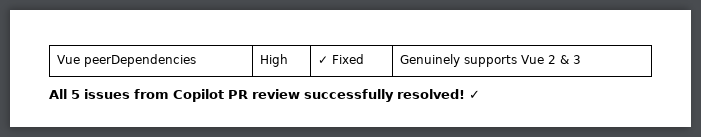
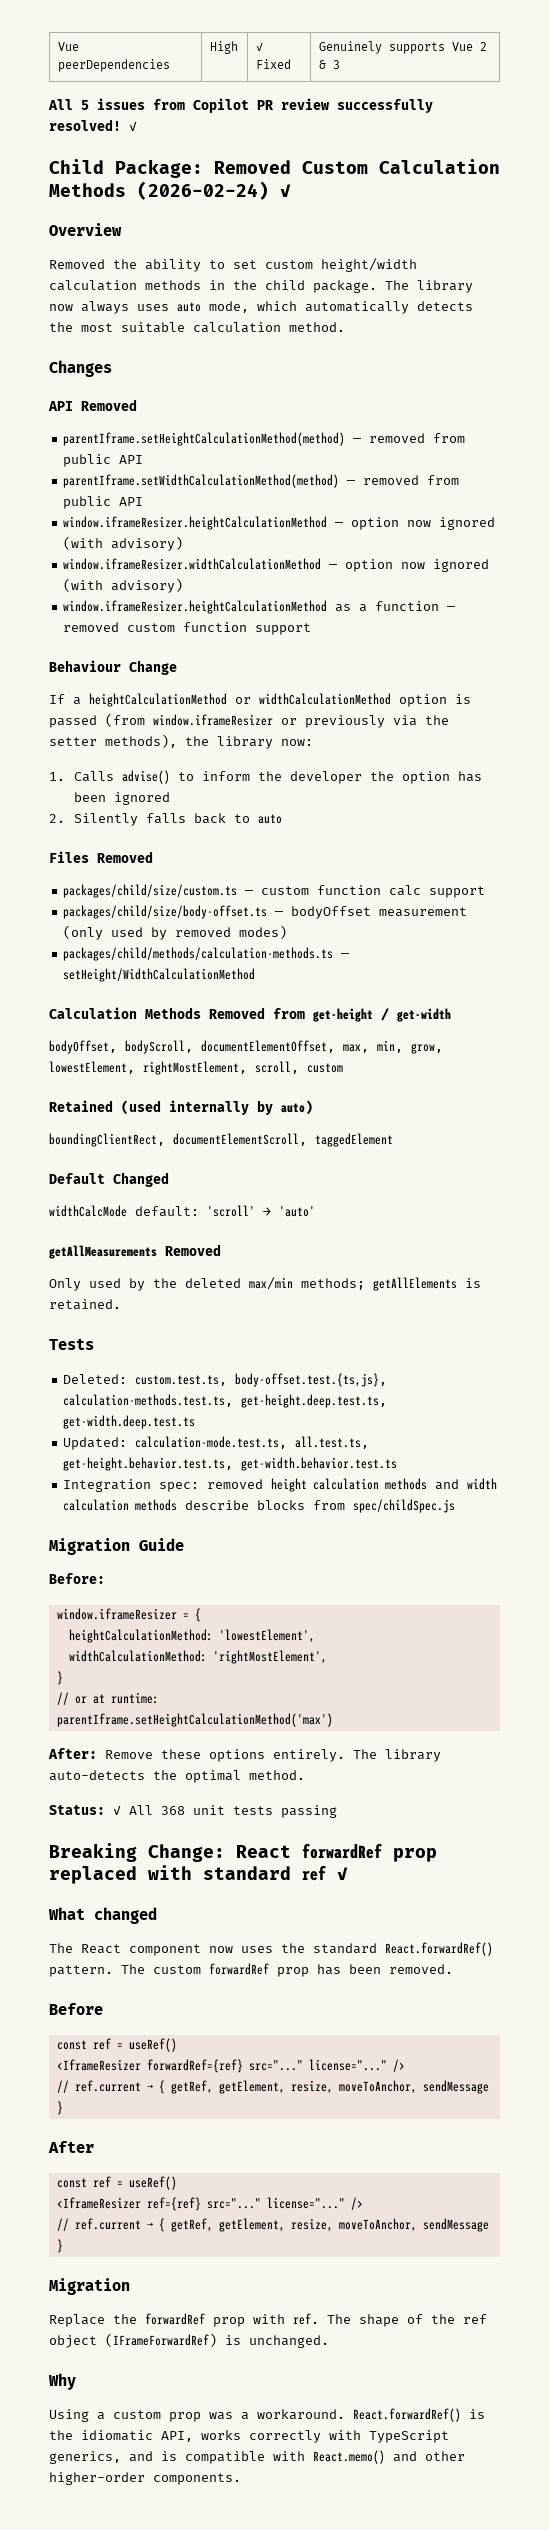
(480, 94) none -> [49,159,500,178] [49,181,291,200] [49,223,122,236] [49,258,417,272] [49,280,473,293] [49,301,473,314] [49,322,345,333] [49,360,112,377] [48,399,137,411] [63,432,466,446] [63,454,144,467] [63,474,460,488] [63,496,144,509] [63,516,496,530] [63,536,184,551] [63,558,490,572] [63,578,184,593] [63,600,456,614] [63,622,312,635] [49,660,177,675] [49,693,471,707] [49,713,449,728] [49,734,313,749] [49,770,482,784] [73,792,170,805] [49,813,282,826] [49,851,153,863] [63,884,486,898] [63,905,468,919] [63,925,288,940] [63,947,350,961] [63,968,256,982] [49,1007,451,1022] [49,1040,443,1054] [49,1061,343,1075] [49,1100,313,1115] [49,1133,393,1147] [49,1172,169,1187] [49,1205,315,1217] [49,1244,221,1259] [49,1277,481,1291] [49,1299,121,1310] [49,1338,94,1350] [63,1373,388,1387] [63,1394,388,1408] [63,1415,196,1429] [63,1436,370,1450] [63,1457,398,1471] [63,1478,498,1492] [63,1499,456,1513] [49,1538,184,1555] [49,1573,105,1584] [56,1608,201,1622] [68,1629,315,1643] [68,1650,327,1664] [56,1671,63,1685] [56,1692,159,1705] [56,1713,333,1727] [48,1748,441,1762] [49,1770,305,1783] [49,1805,337,1818] [49,1843,437,1862] [49,1865,348,1884] [48,1907,157,1924] [49,1942,493,1956] [49,1963,453,1977] [49,2003,103,2015] [56,2038,177,2052] [56,2059,405,2073] [56,2080,489,2094] [56,2101,63,2115] [48,2141,94,2153] [56,2176,177,2190] [56,2197,363,2211] [56,2218,489,2232] [56,2239,63,2253] [49,2278,130,2295] [49,2313,487,2327] [49,2333,329,2348] [48,2373,76,2390] [49,2408,485,2422] [49,2430,449,2443] [49,2450,465,2464] [49,2472,241,2485] // Child Package: Removed Custom Calculation Methods (2026-02-24) ✓ // Overview // Removed the ability to set custom height/width calculation methods in the child package. The library now always uses auto mode, which automatically detects the most suitable calculation method. // Changes // API Removed // parentIframe.setHeightCalculationMethod(method) — removed from public API // parentIframe.setWidthCalculationMethod(method) — removed from public API // window.iframeResizer.heightCalculationMethod — option now ignored (with advisory) // window.iframeResizer.widthCalculationMethod — option now ignored (with advisory) // window.iframeResizer.heightCalculationMethod as a function — removed custom function support // Behaviour Change // If a heightCalculationMethod or widthCalculationMethod option is passed (from window.iframeResizer or previously via the setter methods), the library now: // 1. Calls advise() to inform the developer the option has been ignored // 2. Silently falls back to auto // Files Removed // packages/child/size/custom.ts — custom function calc support // packages/child/size/body-offset.ts — bodyOffset measurement (only used by removed modes) // packages/child/methods/calculation-methods.ts — setHeight/WidthCalculationMethod // Calculation Methods Removed from get-height / get-width // bodyOffset, bodyScroll, documentElementOffset, max, min, grow, lowestElement, rightMostElement, scroll, custom // Retained (used internally by auto) // boundingClientRect, documentElementScroll, taggedElement // Default Changed // widthCalcMode default: 'scroll' → 'auto' // getAllMeasurements Removed // Only used by the deleted max/min methods; getAllElements is retained. // Tests // Deleted: custom.test.ts, body-offset.test.{ts,js}, calculation-methods.test.ts, get-height.deep.test.ts, get-width.deep.test.ts // Updated: calculation-mode.test.ts, all.test.ts, get-height.behavior.test.ts, get-width.behavior.test.ts // Integration spec: removed height calculation methods and width calculation methods describe blocks from spec/childSpec.js // Migration Guide // Before: // window.iframeResizer = { // heightCalculationMethod: 'lowestElement', // widthCalculationMethod: 'rightMostElement', // } // // or at runtime: // parentIframe.setHeightCalculationMethod('max') // After: Remove these options entirely. The library auto-detects the optimal method. // Status: ✓ All 368 unit tests passing // Breaking Change: React forwardRef prop replaced with standard ref ✓ // What changed // The React component now uses the standard React.forwardRef() pattern. The custom forwardRef prop has been removed. // Before // const ref = useRef() // <IframeResizer forwardRef={ref} src="..." license="..." /> // // ref.current → { getRef, getElement, resize, moveToAnchor, sendMessage } // After // const ref = useRef() // <IframeResizer ref={ref} src="..." license="..." /> // // ref.current → { getRef, getElement, resize, moveToAnchor, sendMessage } // Migration // Replace the forwardRef prop with ref. The shape of the ref object (IFrameForwardRef) is unchanged. // Why // Using a custom prop was a workaround. React.forwardRef() is the idiomatic API, works correctly with TypeScript generics, and is compatible with React.memo() and other higher-order components.

